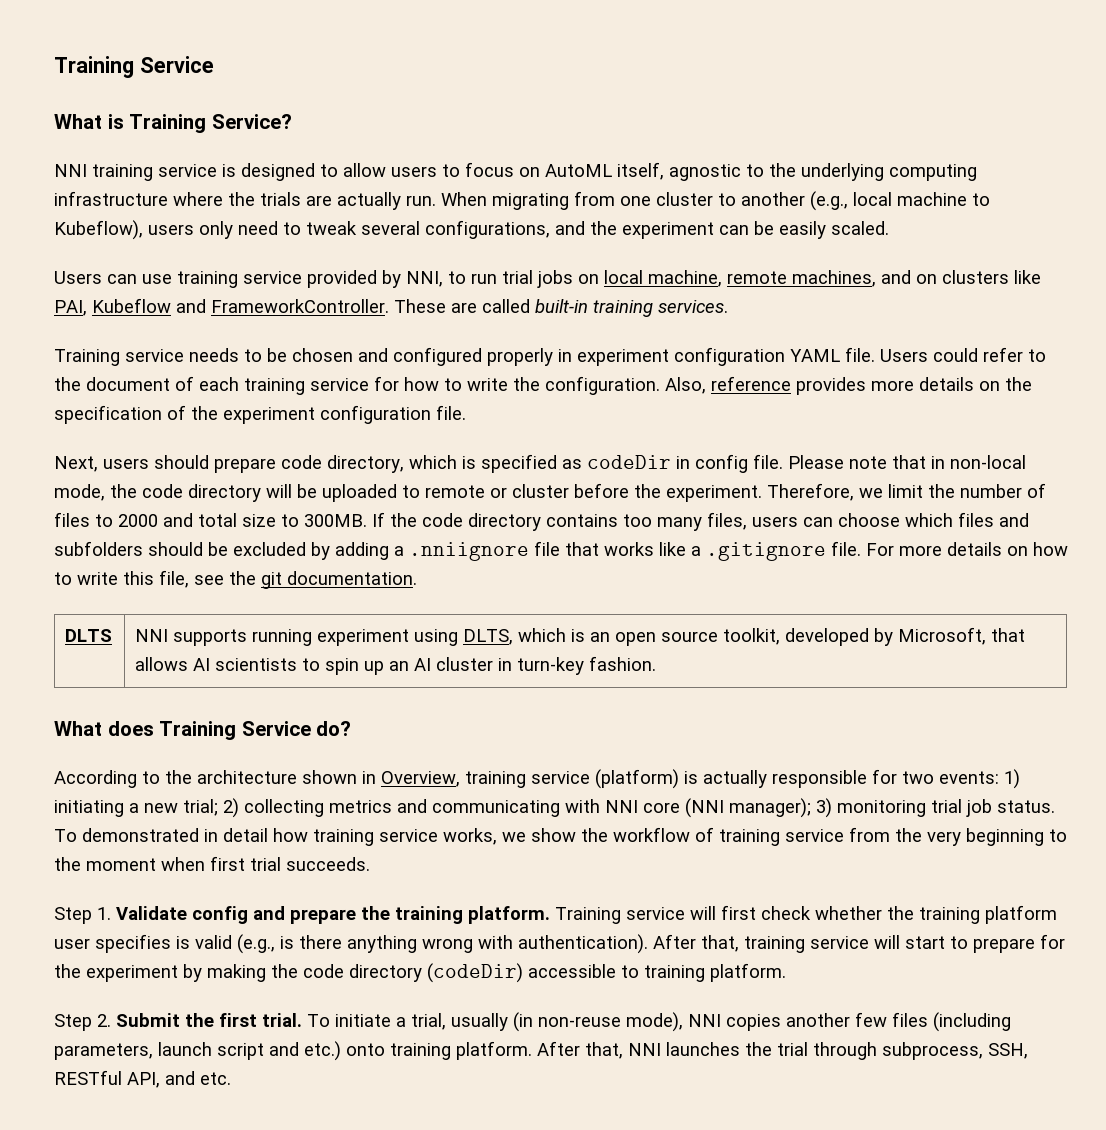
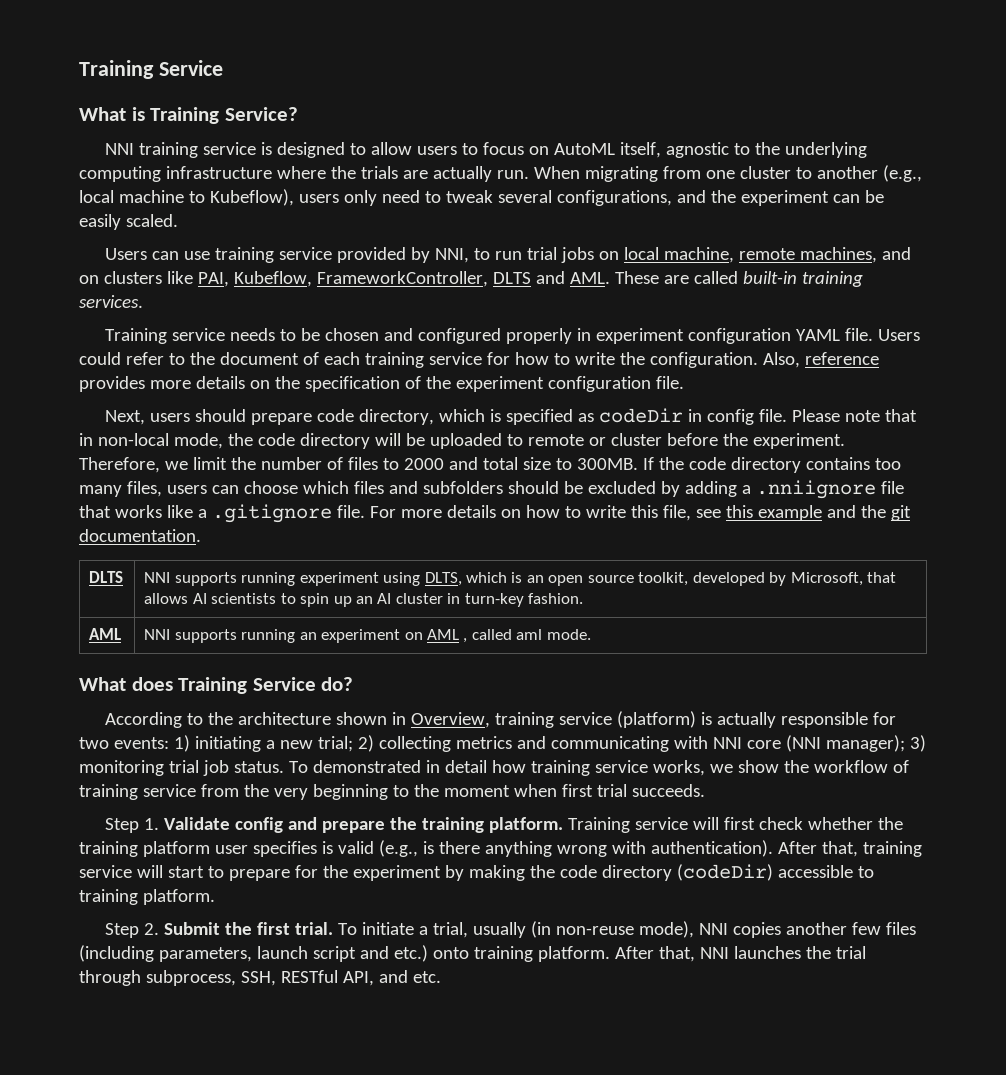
[92,298,389,313] Kubeflow and FrameworkController. -> [233,271,610,287] Kubeflow, FrameworkController, DLTS and AML.
(224, 580) none -> [725,505,856,521] this example and
(657, 663) none -> [89,628,122,640] [144,629,591,643] // AML | NNI supports running an experiment on AML , called aml mode.

